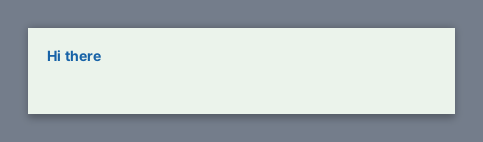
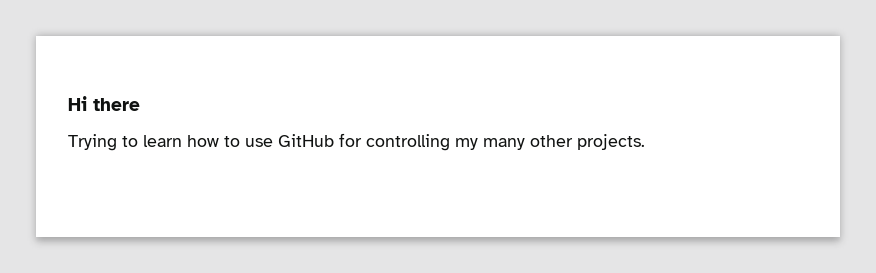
(101, 56) none -> [68,133,645,151] // Trying to learn how to use GitHub for controlling my many other projects.

